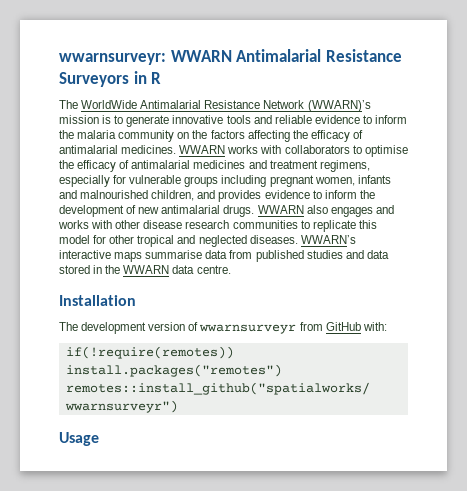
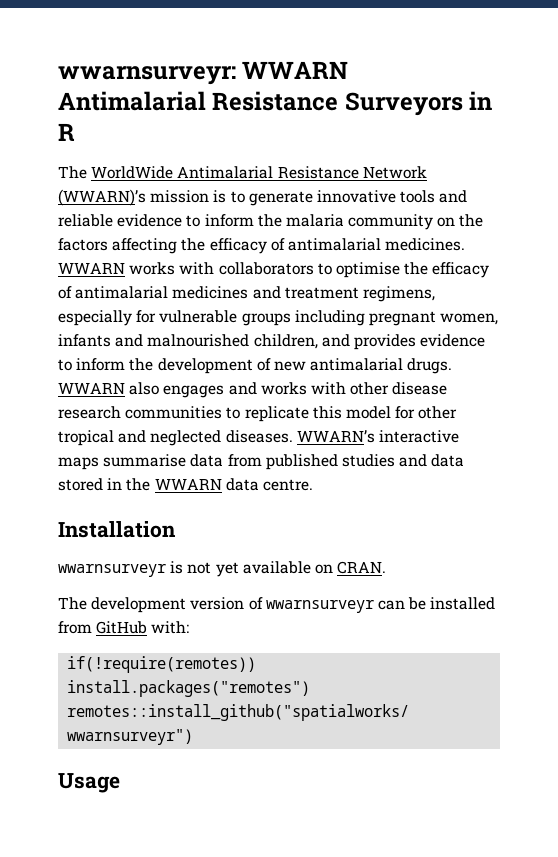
(136, 300) none -> [58,561,387,577] // wwarnsurveyr is not yet available on CRAN.
(297, 329) none -> [377,597,496,610] can be installed

